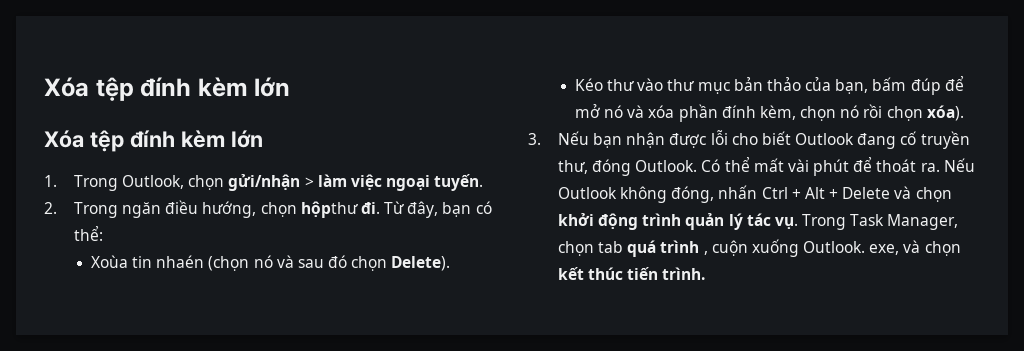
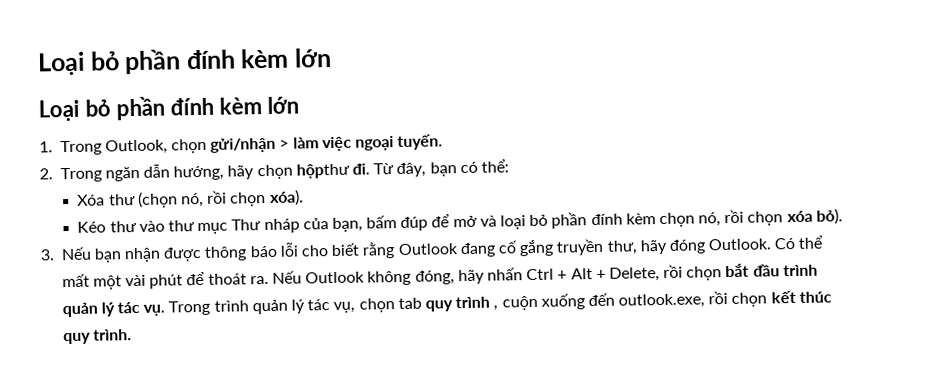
[44,77,291,101] [44,130,124,152] Xóa tệp đính kèm lớn // Xóa tệp -> [37,47,333,76] [38,96,165,122] Loại bỏ phần đính kèm lớn // Loại bỏ phần
[165,200,257,218] điều hướng, -> [143,164,255,181] dẫn hướng, hãy
[90,255,451,271] Xoùa tin nhaén (chọn nó và sau đó chọn Delete). -> [77,189,304,208] Xóa thư (chọn nó, rồi chọn xóa).
[733,77,801,91] bản thảo -> [231,218,300,234] Thư nháp
[603,104,964,122] nó và xóa phần đính kèm, chọn nó rồi chọn xóa). -> [479,208,843,230] và loại bỏ phần đính kèm chọn nó, rồi chọn xóa bỏ).
(707, 140) none -> [204,245,278,261] thông báo
(791, 138) none -> [362,242,396,259] rằng
(917, 138) none -> [519,239,555,257] gắng
(588, 167) none -> [639,239,668,255] hãy
(784, 165) none -> [92,275,122,290] một
(715, 194) none -> [457,269,485,285] hãy
[842,186,952,202] [557,213,638,230] Delete và chọn khởi động -> [608,263,780,282] Delete, rồi chọn bắt đầu
[850,214,959,230] Task Manager, -> [213,299,356,315] trình quản lý tác vụ,
[627,240,657,257] quá -> [424,300,453,312] quy
[803,240,921,255] Outlook. exe, và -> [587,290,729,309] đến outlook.exe, rồi
[627,267,659,280] tiến -> [62,332,91,345] quy

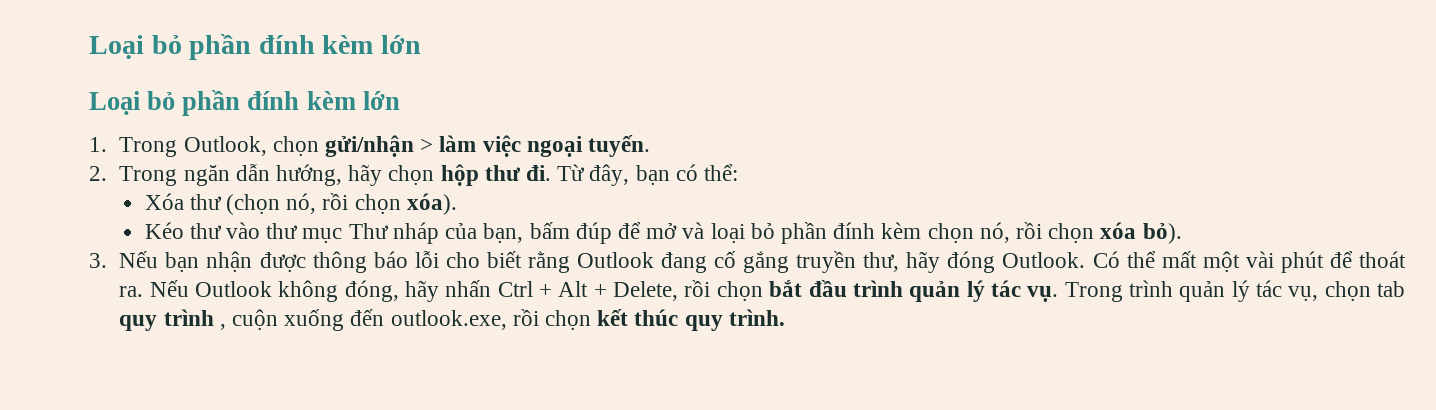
[295,163,350,179] hộpthư -> [440,164,521,186] hộp thư

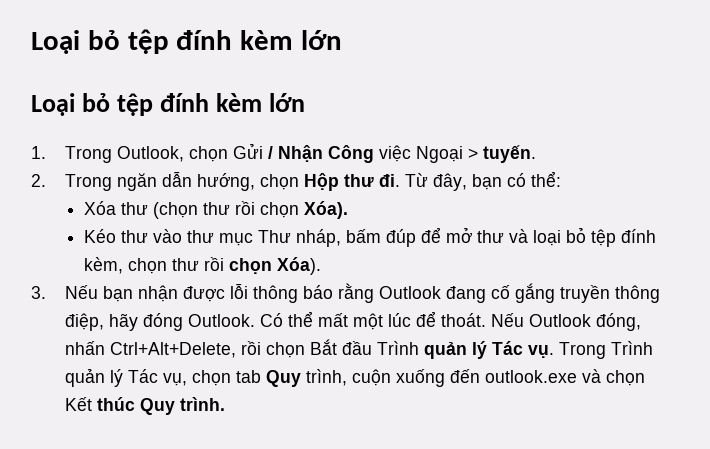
[89,34,252,60] Loại bỏ phần -> [31,29,169,54] Loại bỏ tệp
[182,90,241,116] phần -> [117,93,154,116] tệp
[324,135,583,157] gửi/nhận > làm việc ngoại -> [232,143,478,163] Gửi / Nhận Công việc Ngoại >
[348,164,479,186] hãy chọn hộp -> [259,173,339,191] chọn Hộp
[286,193,457,215] nó, rồi chọn xóa). -> [202,201,348,219] thư rồi chọn Xóa).
[392,222,524,244] nháp của bạn, -> [295,229,341,247] nháp,
(678, 231) none -> [476,230,504,243] thư
[780,222,1182,244] phần đính kèm chọn nó, rồi chọn xóa bỏ). -> [590,229,656,247] [83,257,321,275] tệp đính kèm, chọn thư rồi chọn Xóa).
(306, 262) none -> [229,283,248,299] lỗi
[414,251,522,268] lỗi cho biết -> (333, 292) none
[863,252,900,272] thư, -> [614,285,660,303] [64,313,104,331] thông điệp,
[1245,251,1407,273] [119,280,1021,302] vài phút để thoát ra. Nếu Outlook không đóng, hãy nhấn Ctrl + Alt + Delete, rồi chọn bắt đầu trình quản lý tác -> [387,311,641,331] [64,339,523,359] lúc để thoát. Nếu Outlook đóng, nhấn Ctrl+Alt+Delete, rồi chọn Bắt đầu Trình quản lý Tác
[1128,280,1282,302] trình quản lý tác -> [610,341,653,355] [64,368,158,387] Trình quản lý Tác
[119,309,723,331] quy trình , cuộn xuống đến outlook.exe, rồi chọn kết thúc quy -> [265,369,645,387] [64,397,175,415] Quy trình, cuộn xuống đến outlook.exe và chọn Kết thúc Quy

